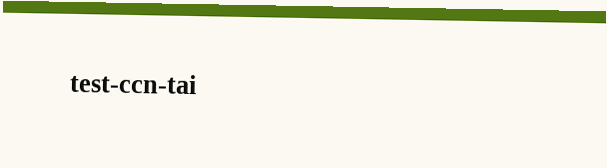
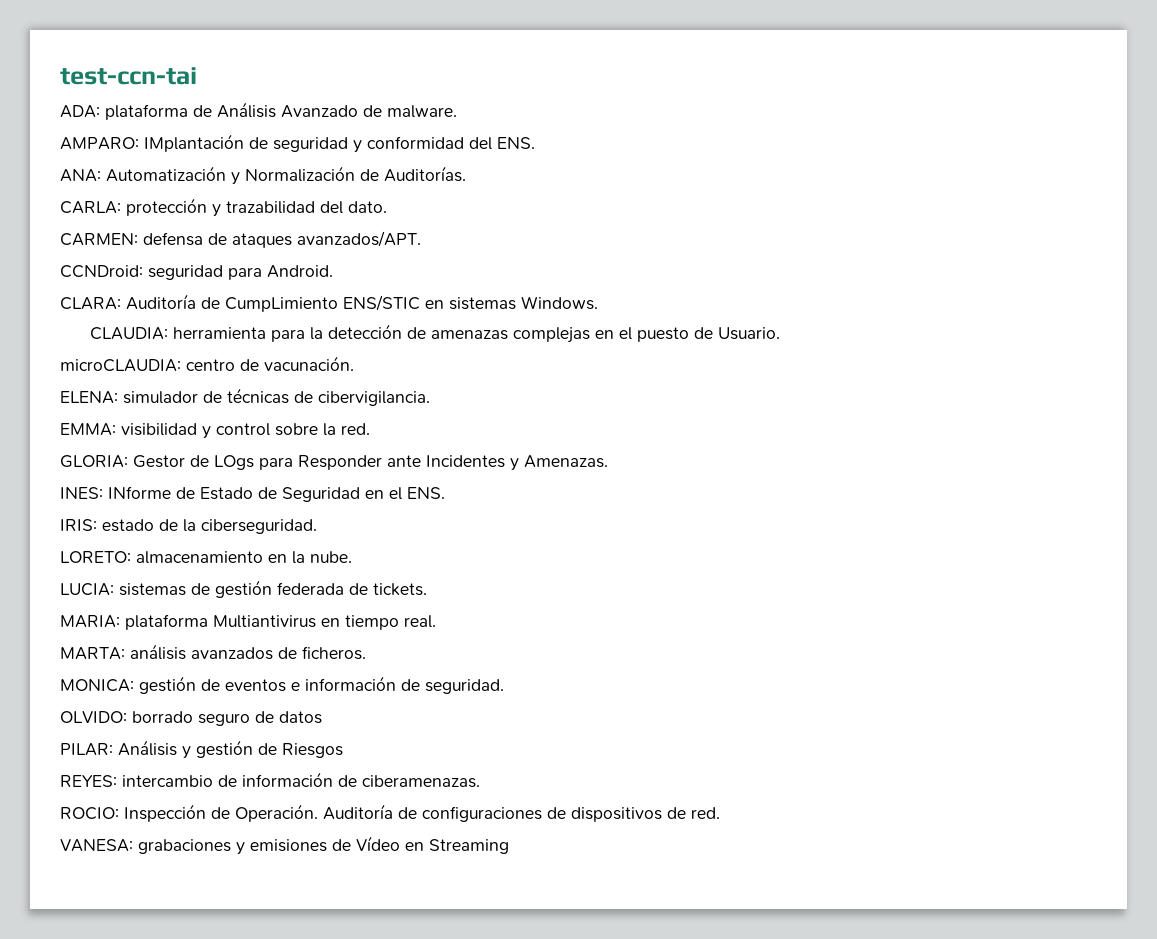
(197, 83) none -> [60,102,457,120] [60,134,535,153] [60,166,466,185] [60,198,387,217] [60,231,421,248] [60,265,333,280] [60,294,598,312] [89,324,780,343] [60,356,354,372] [60,388,430,406] [60,423,370,439] [60,455,608,471] [60,486,445,502] [60,519,317,534] [60,551,352,564] [60,580,427,598] [60,614,436,630] [60,644,366,660] [60,676,504,694] [60,711,322,726] [60,740,343,759] [60,772,480,788] [60,804,720,822] [60,836,509,855] // ADA: plataforma de Análisis Avanzado de malware. // AMPARO: IMplantación de seguridad y conformidad del ENS. // ANA: Automatización y Normalización de Auditorías. // CARLA: protección y trazabilidad del dato. // CARMEN: defensa de ataques avanzados/APT. // CCNDroid: seguridad para Android. // CLARA: Auditoría de CumpLimiento ENS/STIC en sistemas Windows. // CLAUDIA: herramienta para la detección de amenazas complejas en el puesto de Usuario. // microCLAUDIA: centro de vacunación. // ELENA: simulador de técnicas de cibervigilancia. // EMMA: visibilidad y control sobre la red. // GLORIA: Gestor de LOgs para Responder ante Incidentes y Amenazas. // INES: INforme de Estado de Seguridad en el ENS. // IRIS: estado de la ciberseguridad. // LORETO: almacenamiento en la nube. // LUCIA: sistemas de gestión federada de tickets. // MARIA: plataforma Multiantivirus en tiempo real. // MARTA: análisis avanzados de ficheros. // MONICA: gestión de eventos e información de seguridad. // OLVIDO: borrado seguro de datos // PILAR: Análisis y gestión de Riesgos // REYES: intercambio de información de ciberamenazas. // ROCIO: Inspección de Operación. Auditoría de configuraciones de dispositivos de red. // VANESA: grabaciones y emisiones de Vídeo en Streaming

